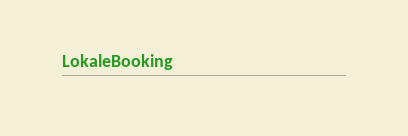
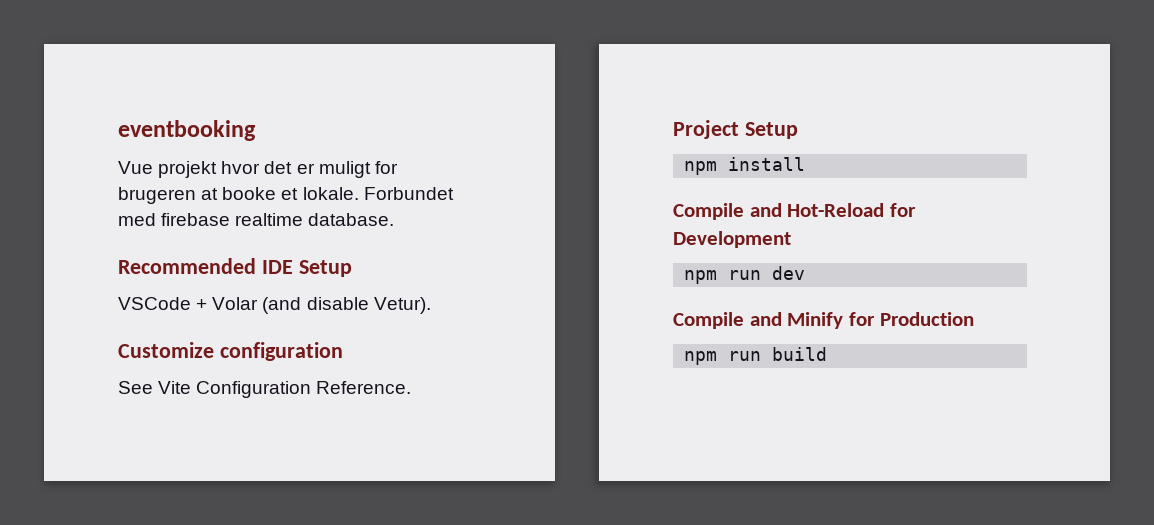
[62,54,173,70] LokaleBooking -> [118,120,256,141] [118,161,398,178] [118,187,454,204] [118,213,395,226] [118,258,352,277] [118,297,431,314] [118,342,343,361] [118,381,412,398] [673,120,798,139] [684,157,806,175] [673,203,917,220] [673,231,791,248] [684,266,806,284] [673,312,974,329] [684,347,828,365] eventbooking // Vue projekt hvor det er muligt for brugeren at booke et lokale. Forbundet med firebase realtime database. // Recommended IDE Setup // VSCode + Volar (and disable Vetur). // Customize configuration // See Vite Configuration Reference. // Project Setup // npm install // Compile and Hot-Reload for Development // npm run dev // Compile and Minify for Production // npm run build

